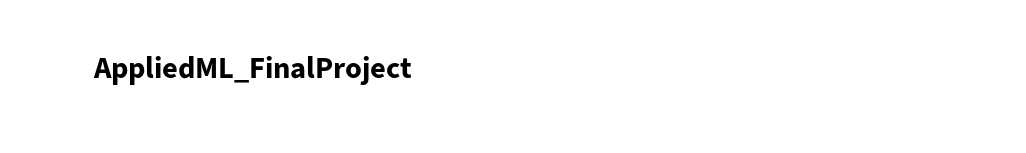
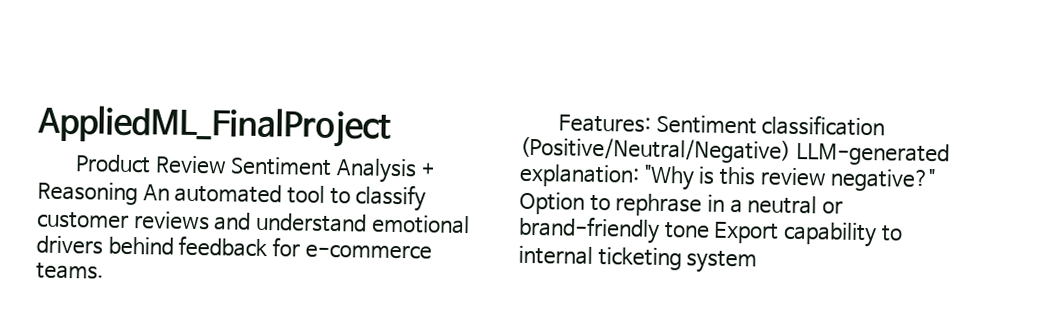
(412, 70) none -> [75,154,435,184] [37,181,427,212] [37,211,470,235] [36,235,432,260] [36,262,104,280] [558,114,886,137] [520,136,950,167] [519,163,937,193] [519,191,843,217] [518,215,903,248] [518,245,758,274] // Product Review Sentiment Analysis + Reasoning An automated tool to classify customer reviews and understand emotional drivers behind feedback for e-commerce teams. // Features: Sentiment classification (Positive/Neutral/Negative) LLM-generated explanation: "Why is this review negative?" Option to rephrase in a neutral or brand-friendly tone Export capability to internal ticketing system

